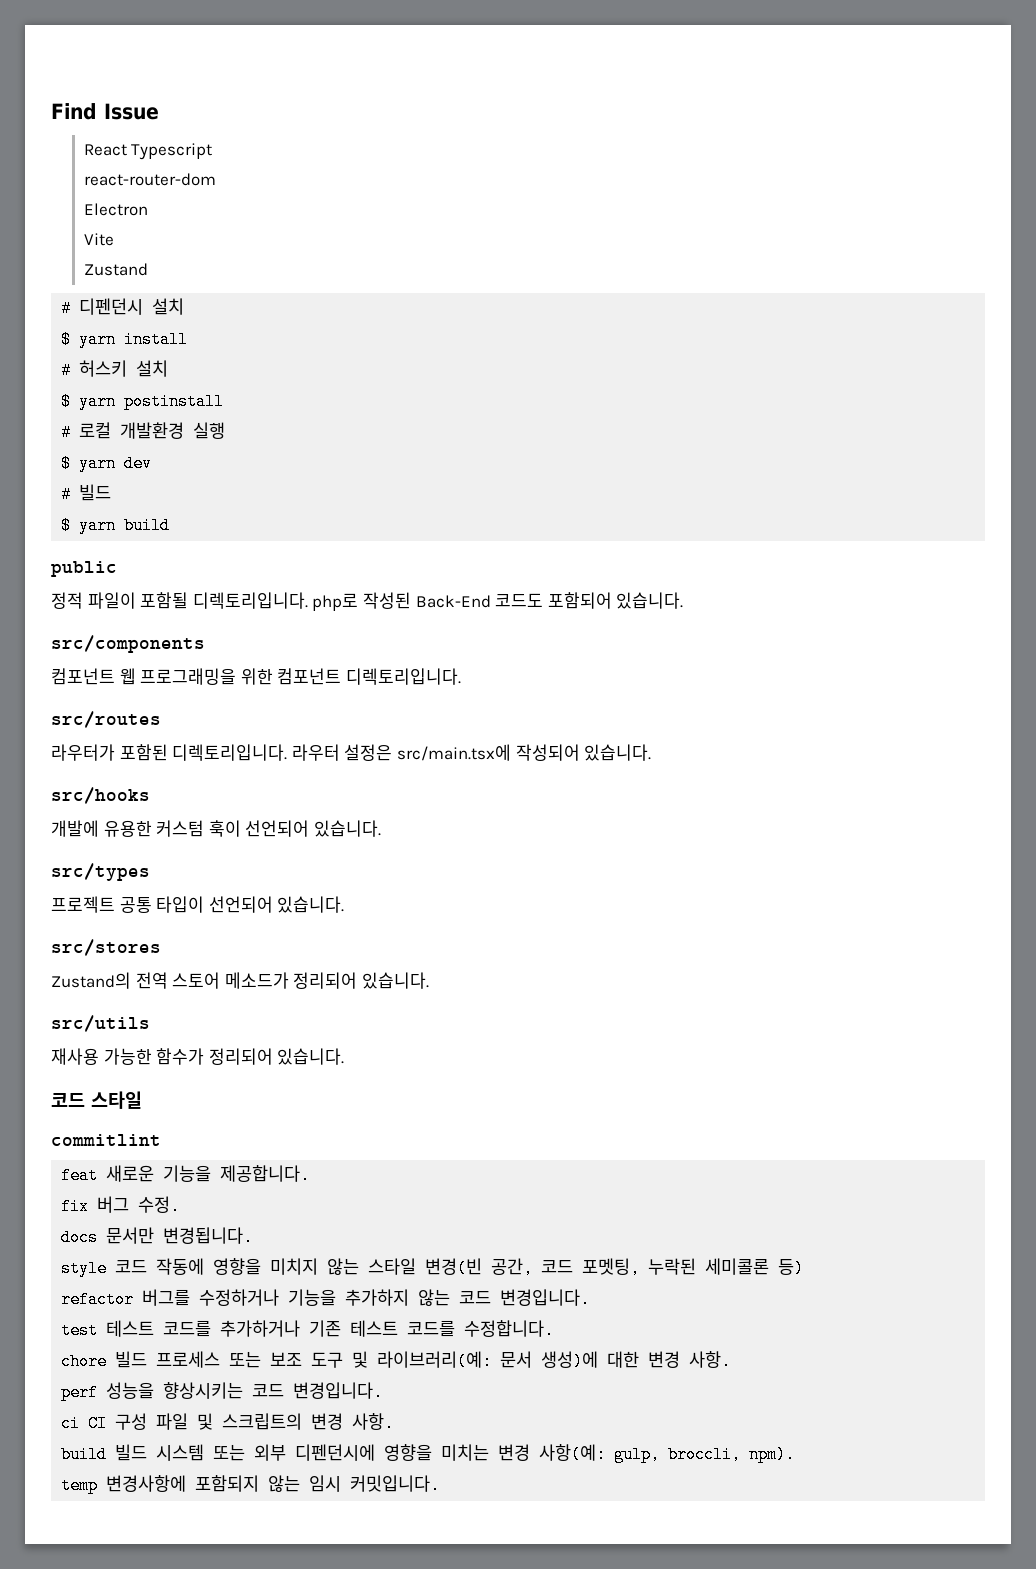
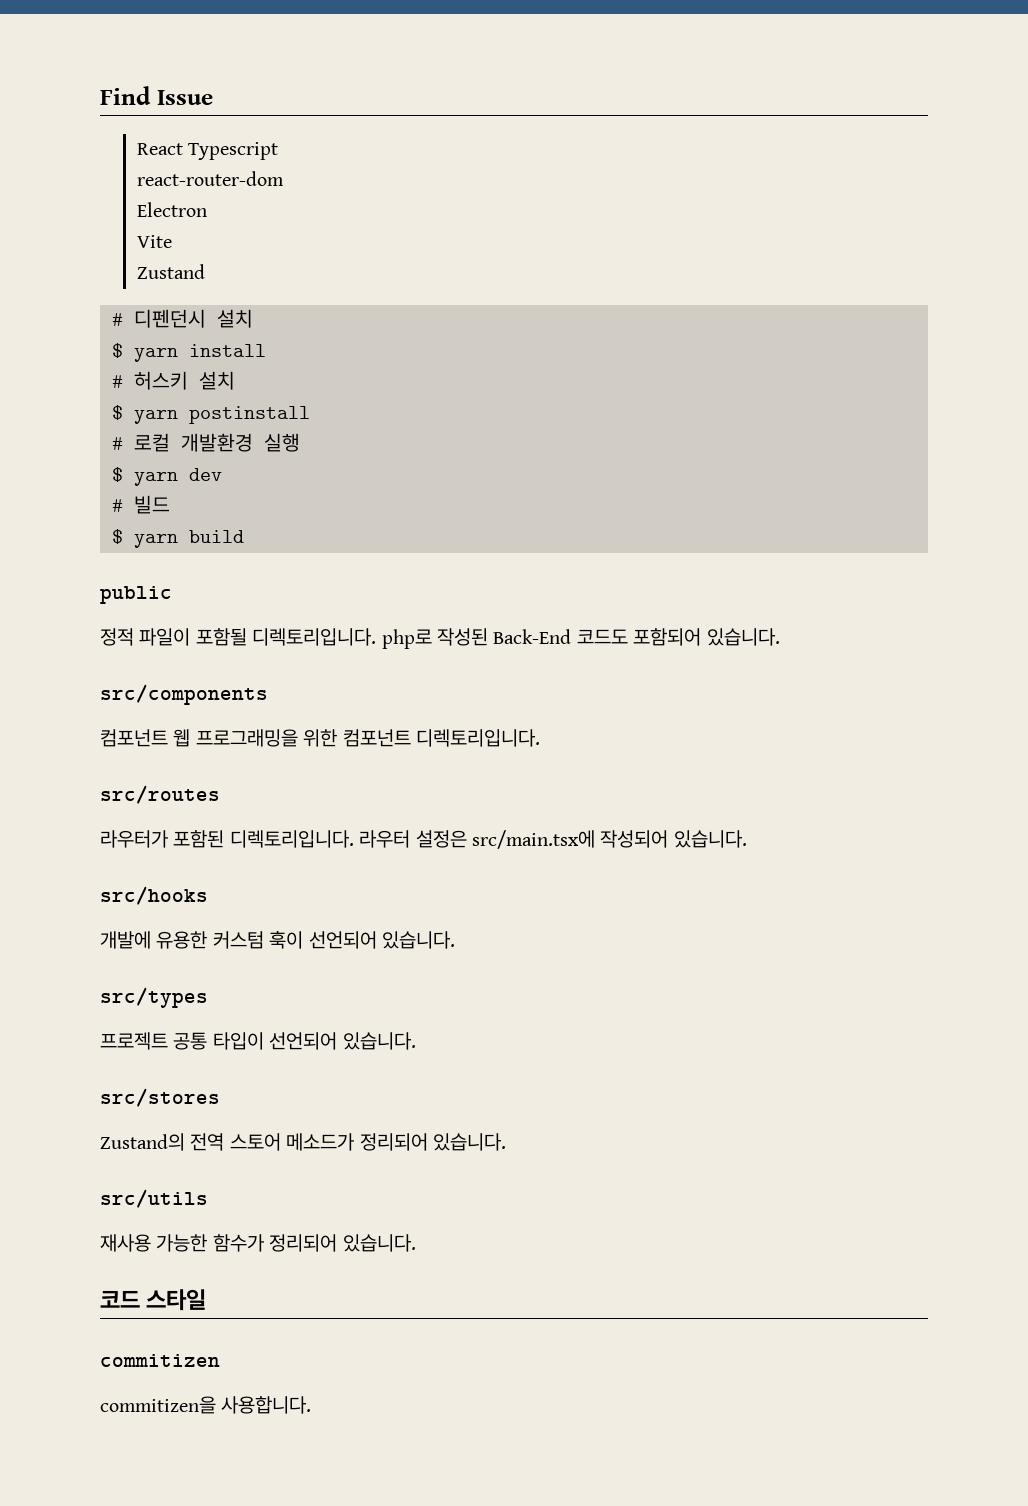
[51,1134,161,1146] [61,1165,311,1184] [61,1196,181,1215] [61,1227,254,1246] [61,1258,805,1277] [61,1289,591,1308] [61,1320,555,1339] [61,1351,732,1370] [61,1382,384,1401] [61,1413,395,1432] [61,1444,796,1463] [61,1475,441,1494] commitlint // feat 새로운 기능을 제공합니다. // fix 버그 수정. // docs 문서만 변경됩니다. // style 코드 작동에 영향을 미치지 않는 스타일 변경(빈 공간, 코드 포멧팅, 누락된 세미콜론 등) // refactor 버그를 수정하거나 기능을 추가하지 않는 코드 변경입니다. // test 테스트 코드를 추가하거나 기존 테스트 코드를 수정합니다. // chore 빌드 프로세스 또는 보조 도구 및 라이브러리(예: 문서 생성)에 대한 변경 사항. // perf 성능을 향상시키는 코드 변경입니다. // ci CI 구성 파일 및 스크립트의 변경 사항. // build 빌드 시스템 또는 외부 디펜던시에 영향을 미치는 변경 사항(예: gulp, broccli, npm). // temp 변경사항에 포함되지 않는 임시 커밋입니다. -> [100,1354,220,1367] [100,1396,312,1414] commitizen // commitizen을 사용합니다.

